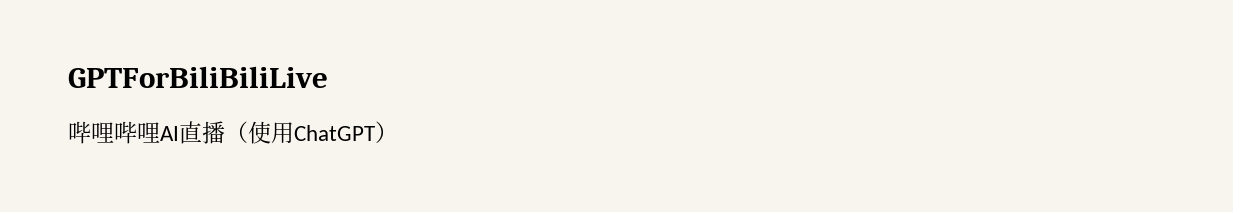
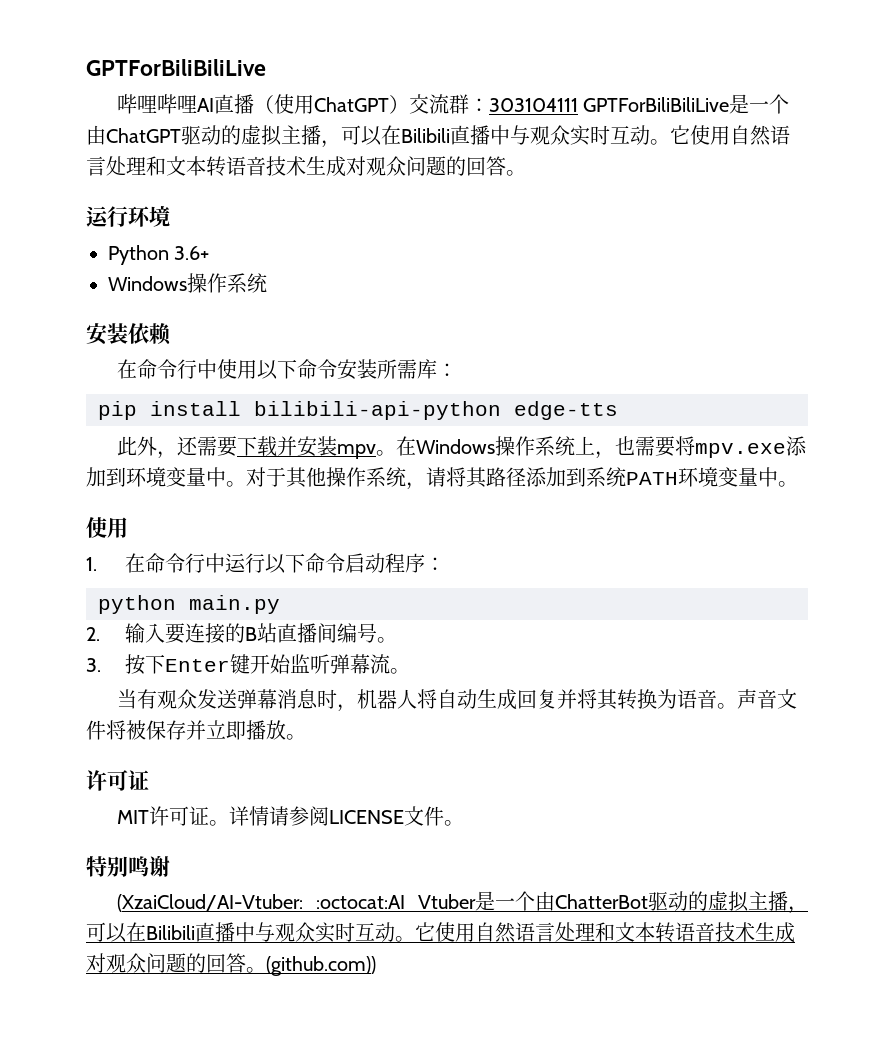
(398, 132) none -> [408,94,790,114] [86,125,790,148] [86,156,526,177] [86,206,170,227] [108,245,210,265] [108,273,267,293] [86,323,171,345] [116,359,457,380] [98,401,618,420] [116,436,807,459] [86,467,798,490] [86,517,128,538] [86,553,446,574] [98,595,280,614] [86,623,398,644] [86,654,411,675] [116,689,797,712] [86,720,306,740] [86,770,149,791] [116,806,464,826] [86,855,170,877] [116,891,809,914] [86,922,795,943] [86,953,376,976] 交流群：303104111 GPTForBiliBiliLive是一个由ChatGPT驱动的虚拟主播，可以在Bilibili直播中与观众实时互动。它使用自然语言处理和文本转语音技术生成对观众问题的回答。 // 运行环境 // Python 3.6+ // Windows操作系统 // 安装依赖 // 在命令行中使用以下命令安装所需库： // pip install bilibili-api-python edge-tts // 此外，还需要下载并安装mpv。在Windows操作系统上，也需要将mpv.exe添加到环境变量中。对于其他操作系统，请将其路径添加到系统PATH环境变量中。 // 使用 // 1.在命令行中运行以下命令启动程序： // python main.py // 2.输入要连接的B站直播间编号。 // 3.按下Enter键开始监听弹幕流。 // 当有观众发送弹幕消息时，机器人将自动生成回复并将其转换为语音。声音文件将被保存并立即播放。 // 许可证 // MIT许可证。详情请参阅LICENSE文件。 // 特别鸣谢 // (XzaiCloud/AI-Vtuber: :octocat:AI Vtuber是一个由ChatterBot驱动的虚拟主播，可以在Bilibili直播中与观众实时互动。它使用自然语言处理和文本转语音技术生成对观众问题的回答。(github.com))

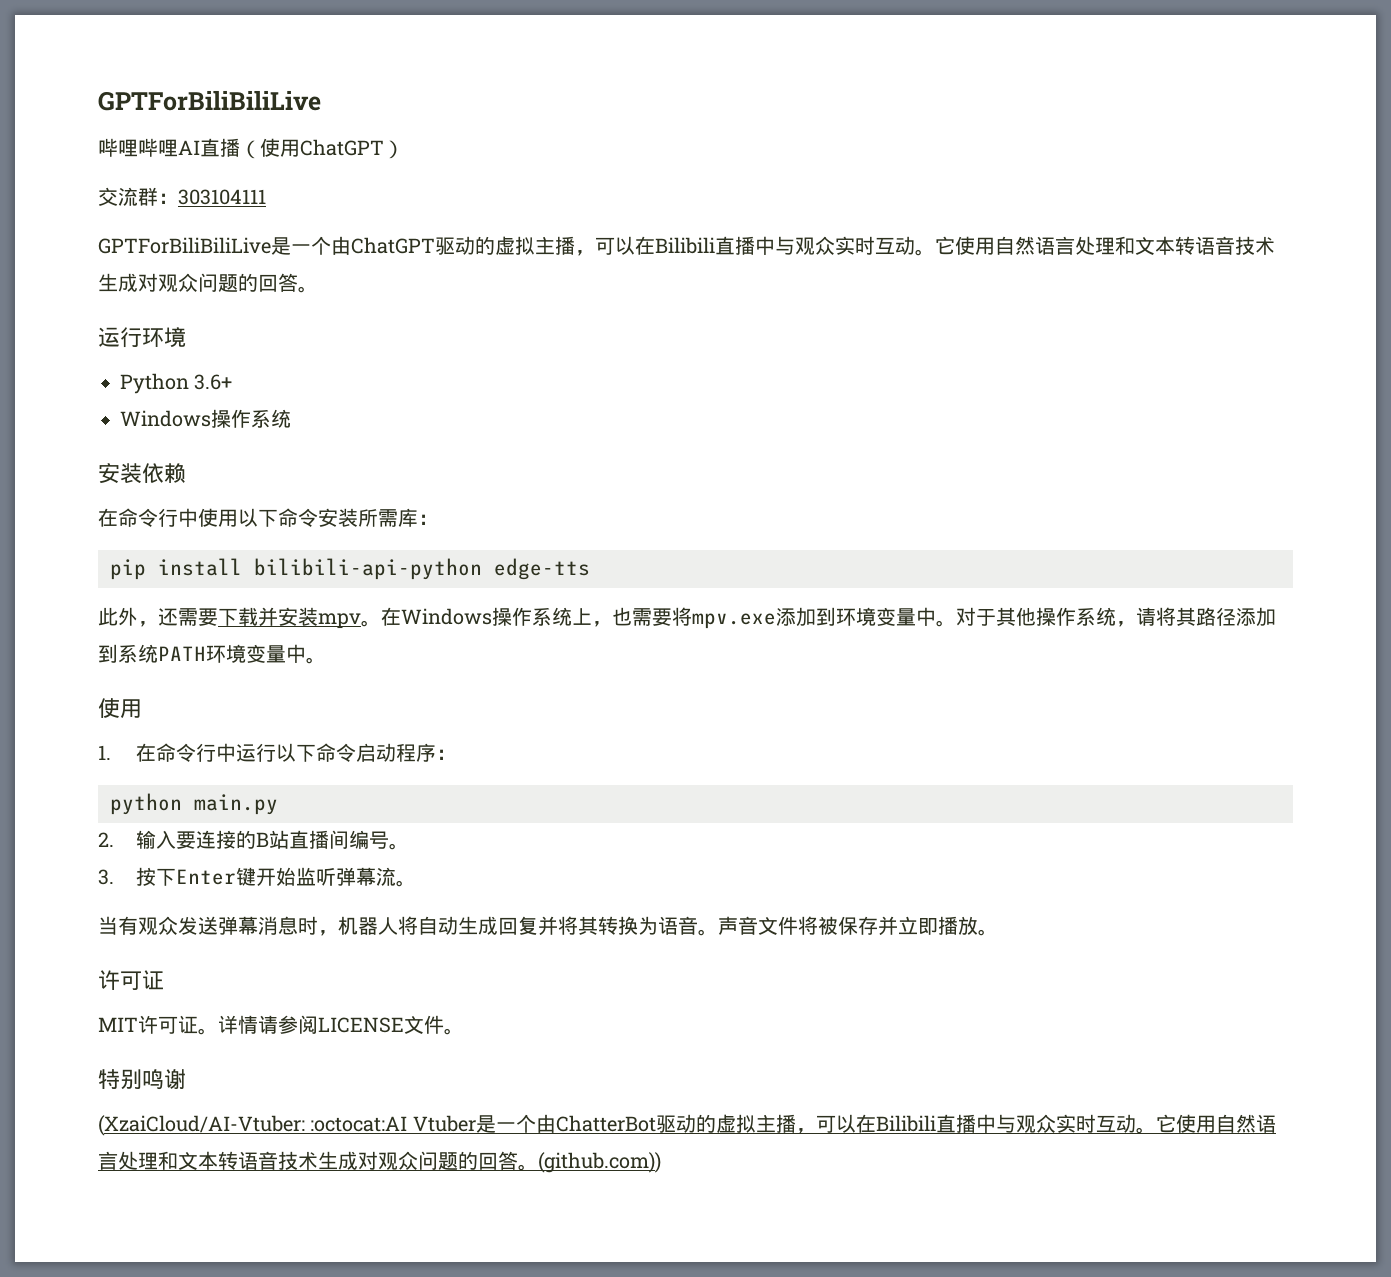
(409, 104) none -> (404, 149) //
(578, 105) none -> (266, 197) //

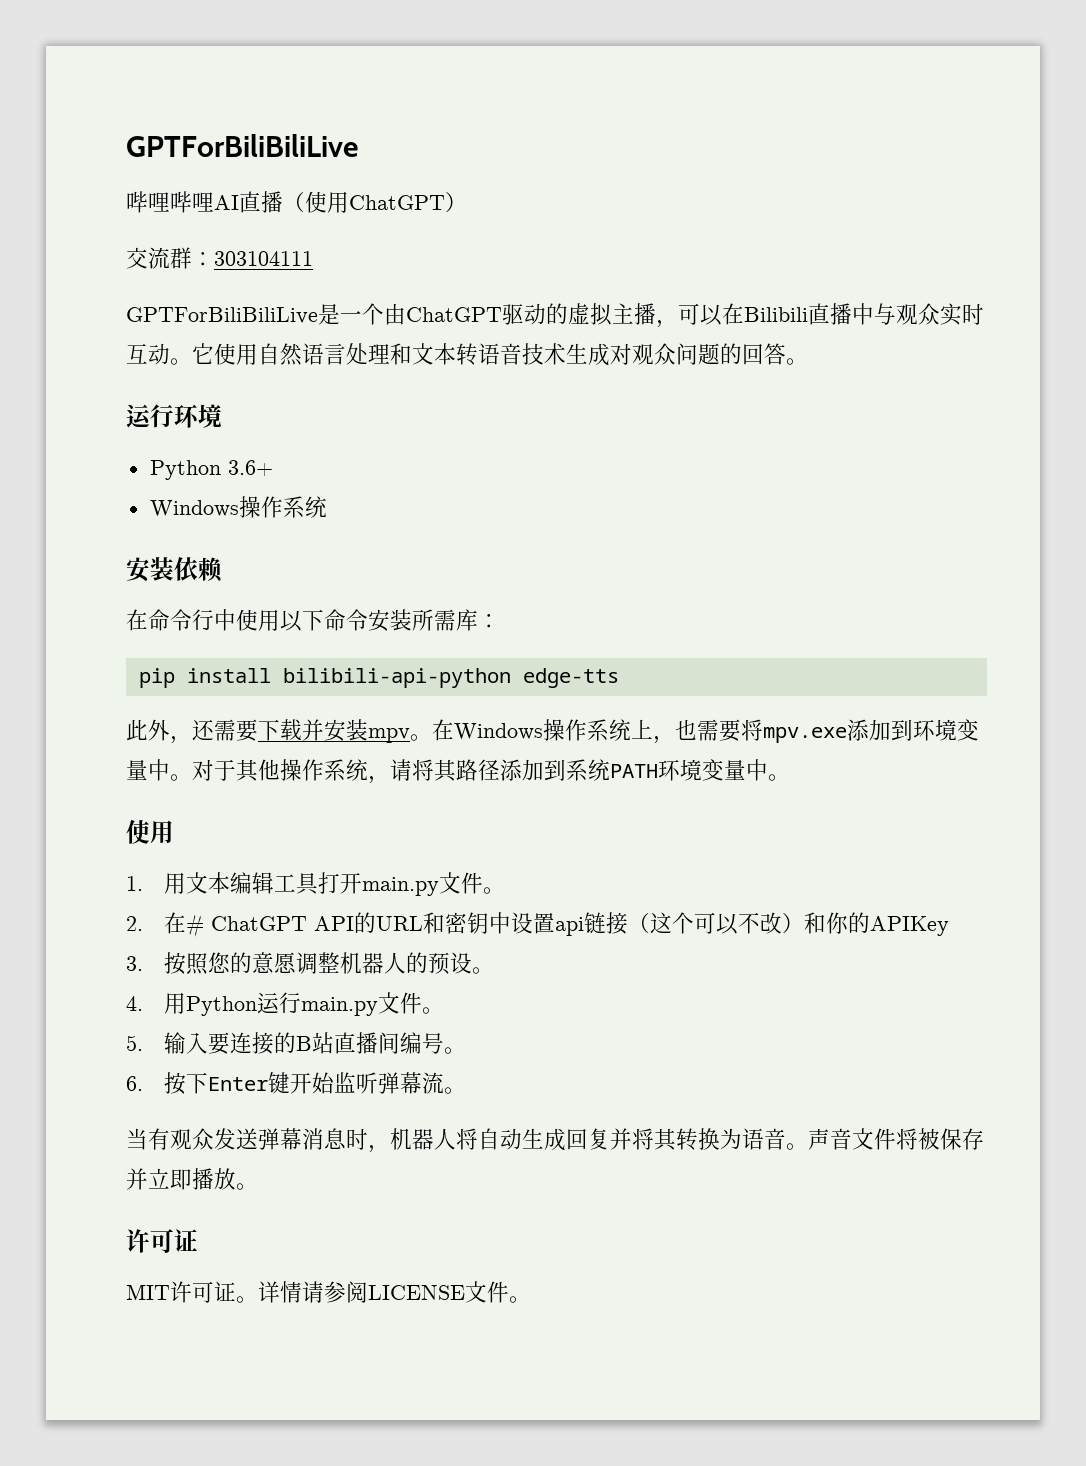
[135,743,456,762] [110,793,278,815] [98,832,114,847] 在命令行中运行以下命令启动程序： // python main.py // 2. -> [164,872,506,896] [126,912,950,937] [126,952,495,975] [126,992,445,1016] [126,1035,143,1051] 用文本编辑工具打开main.py文件。 // 2.在# ChatGPT API的URL和密钥中设置api链接（这个可以不改）和你的APIKey // 3.按照您的意愿调整机器人的预设。 // 4.用Python运行main.py文件。 // 5.
[98,869,114,885] 3. -> [126,1076,143,1091] 6.
[98,1069,186,1090] [98,1114,1276,1136] [98,1151,661,1173] // 特别鸣谢 // (XzaiCloud/AI-Vtuber: :octocat:AI Vtuber是一个由ChatterBot驱动的虚拟主播，可以在Bilibili直播中与观众实时互动。它使用自然语言处理和文本转语音技术生成对观众问题的回答。(github.com)) -> (531, 1299) none

